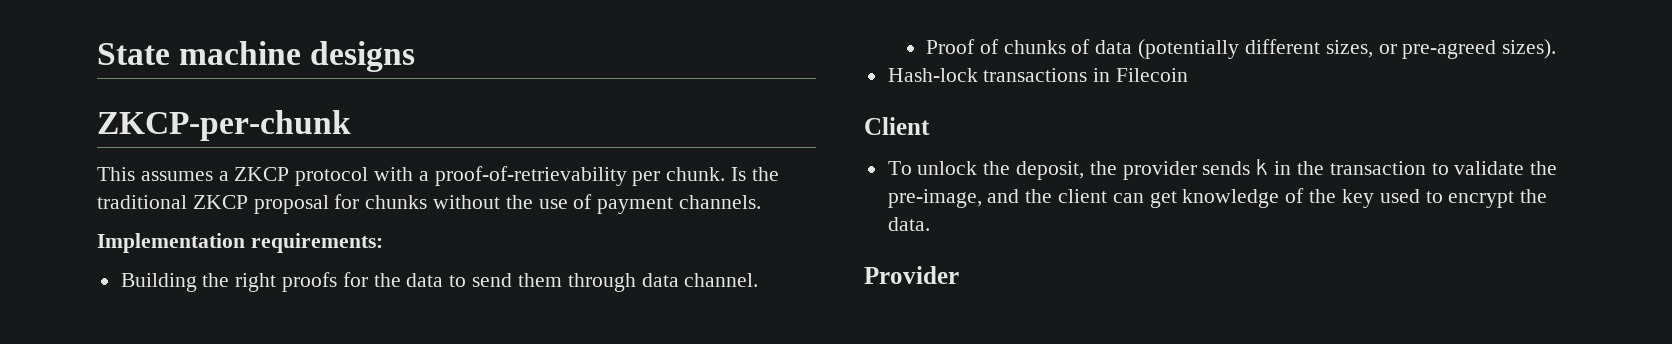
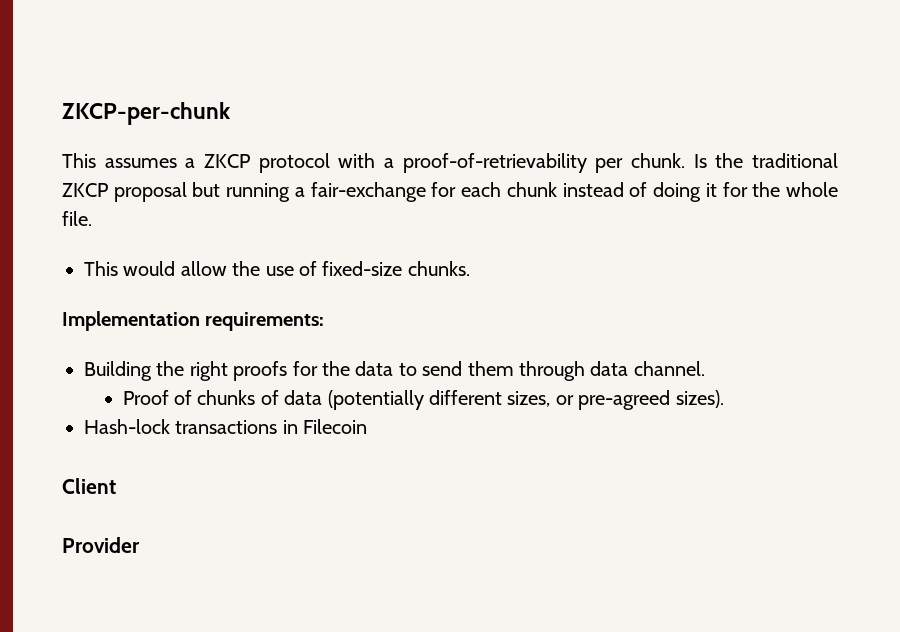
[97,41,416,72] State machine designs // -> (62, 113) none
[334,194,501,209] for chunks without -> [192,182,839,202] [62,211,92,226] [84,261,227,276] but running a fair-exchange for each chunk instead of doing it for the whole file. // This would allow
[597,195,762,214] payment channels. -> [322,261,470,276] fixed-size chunks.
[887,159,1558,180] [887,188,1548,208] [887,217,930,231] // To unlock the deposit, the provider sends k in the transaction to validate the pre-image, and the client can get knowledge of the key used to encrypt the data. -> (116, 486) none

